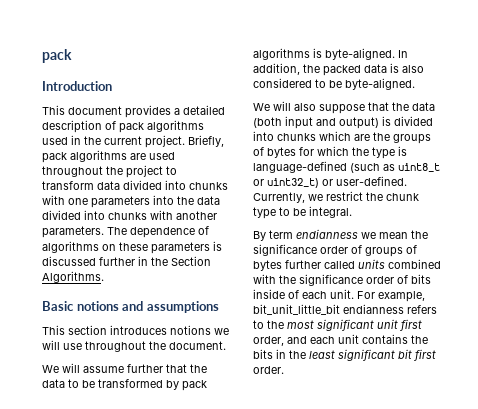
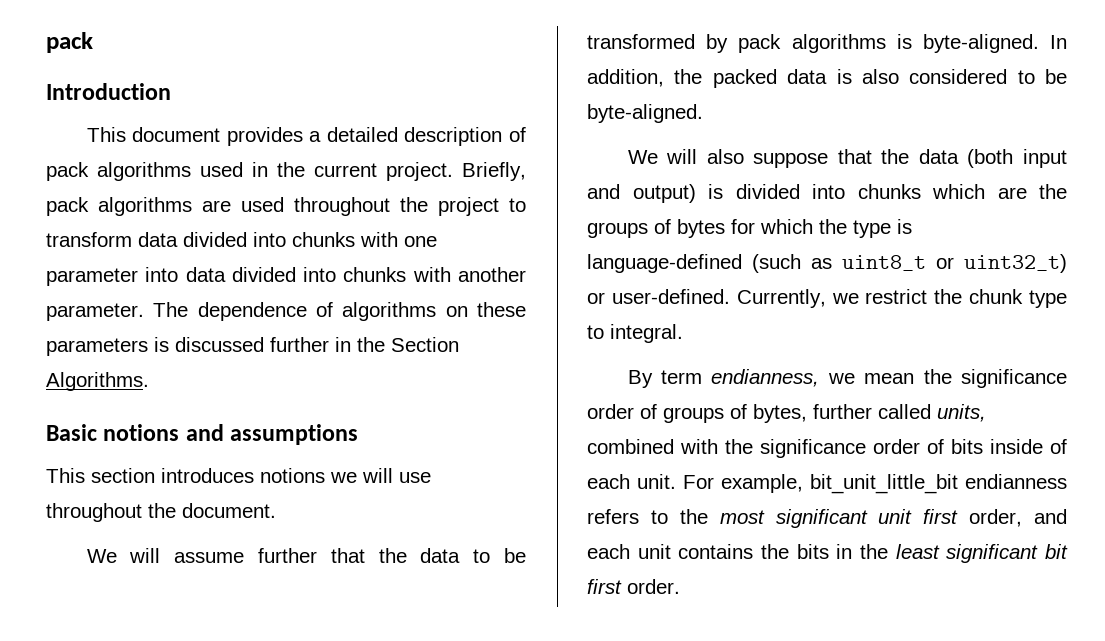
[91,195,194,208] parameters into the -> [46,267,179,286] parameter into
[42,226,104,238] parameters. -> [46,303,144,321] parameter.
[293,208,306,216] be -> (604, 332) none
[296,229,358,239] endianness -> [711,369,820,387] endianness,
[253,260,282,271] bytes -> [753,404,807,423] bytes,
[358,259,385,269] units -> [937,404,986,422] units,

